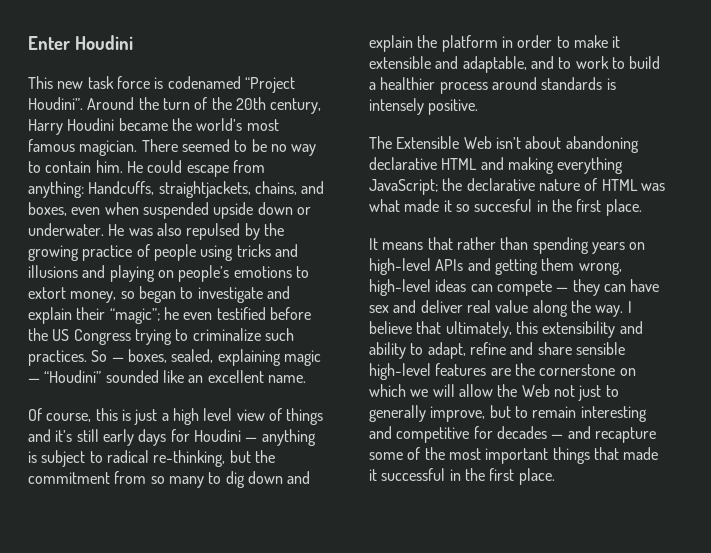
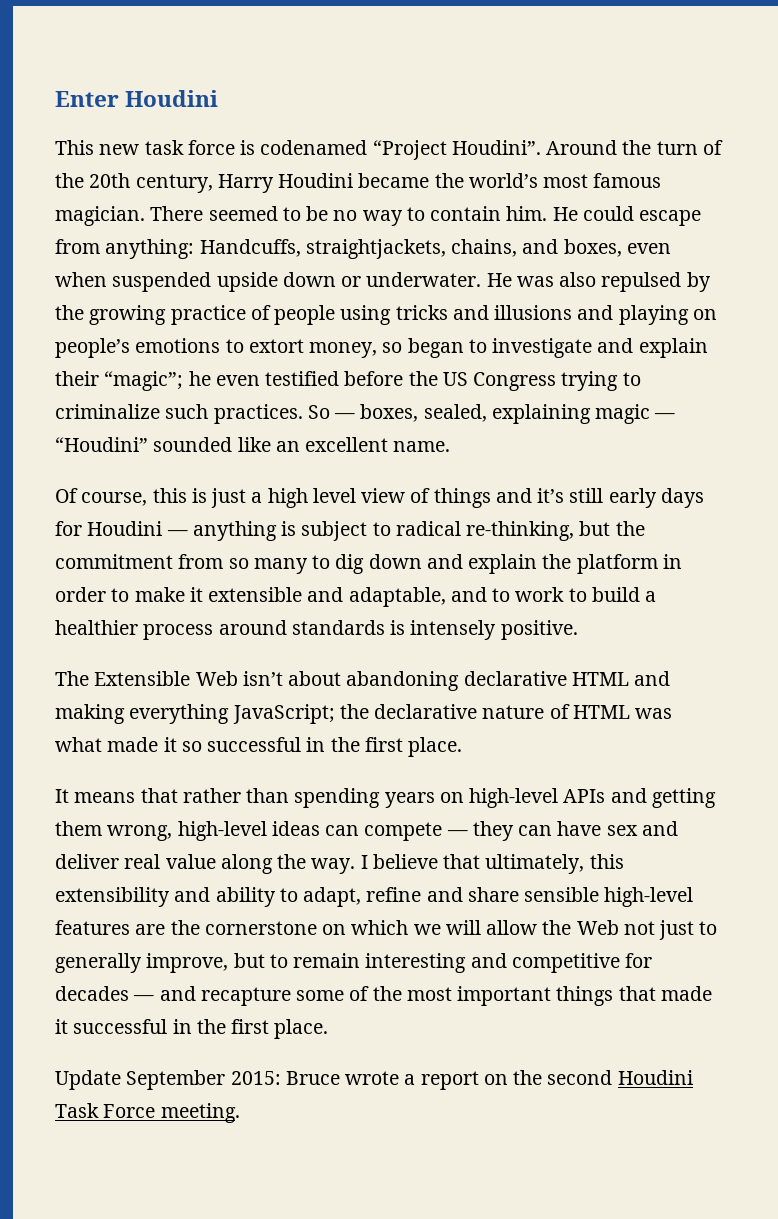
[474,199,533,212] succesful -> [207,737,302,752] successful
(555, 476) none -> [55,1070,693,1090] [55,1103,240,1123] // Update September 2015: Bruce wrote a report on the second Houdini Task Force meeting.

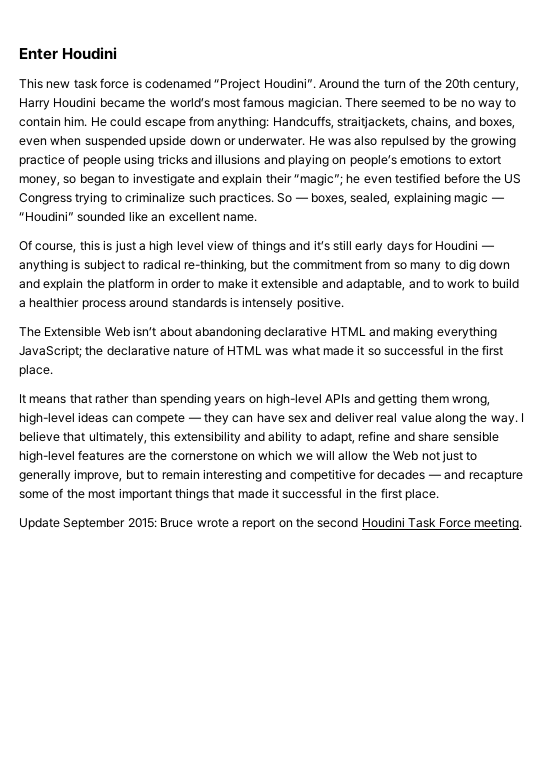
[305,239,446,259] straightjackets, -> [337,116,408,129] straitjackets,

